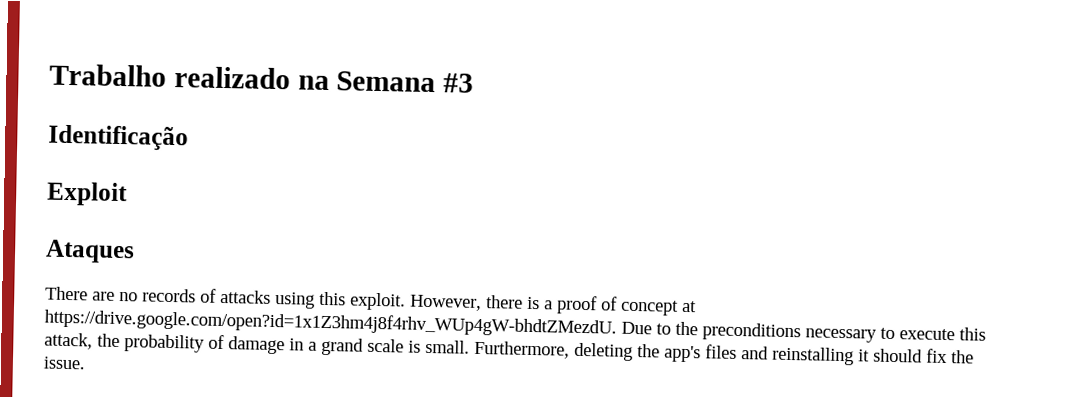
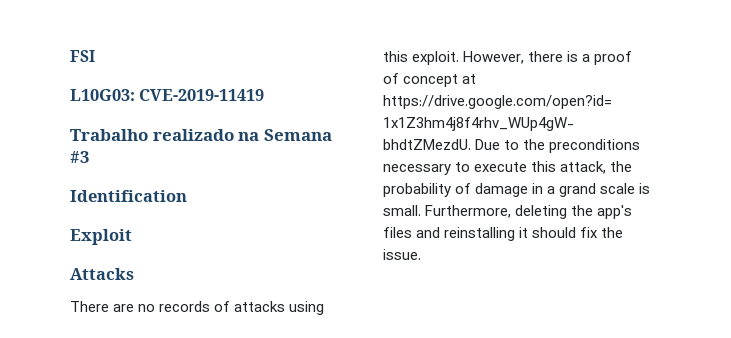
(49, 75) none -> [70,50,95,62] [70,89,265,101] FSI // L10G03: CVE-2019-11419 //
[48,124,189,152] Identificação -> [70,190,187,202] Identification
[45,239,135,264] Ataques -> [70,268,134,280] Attacks

